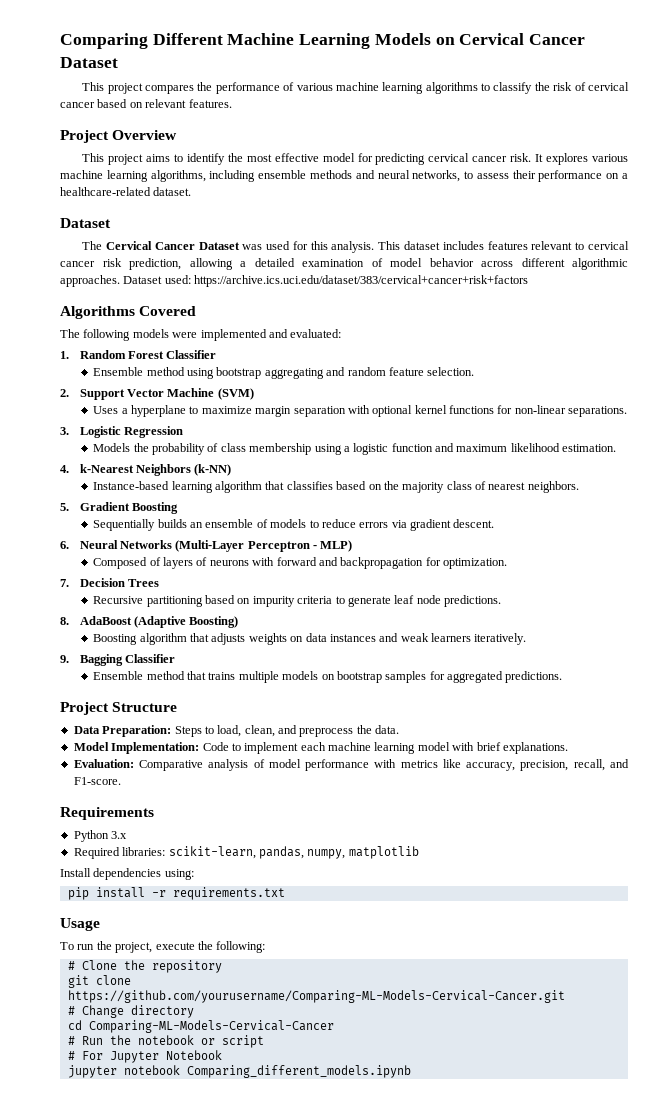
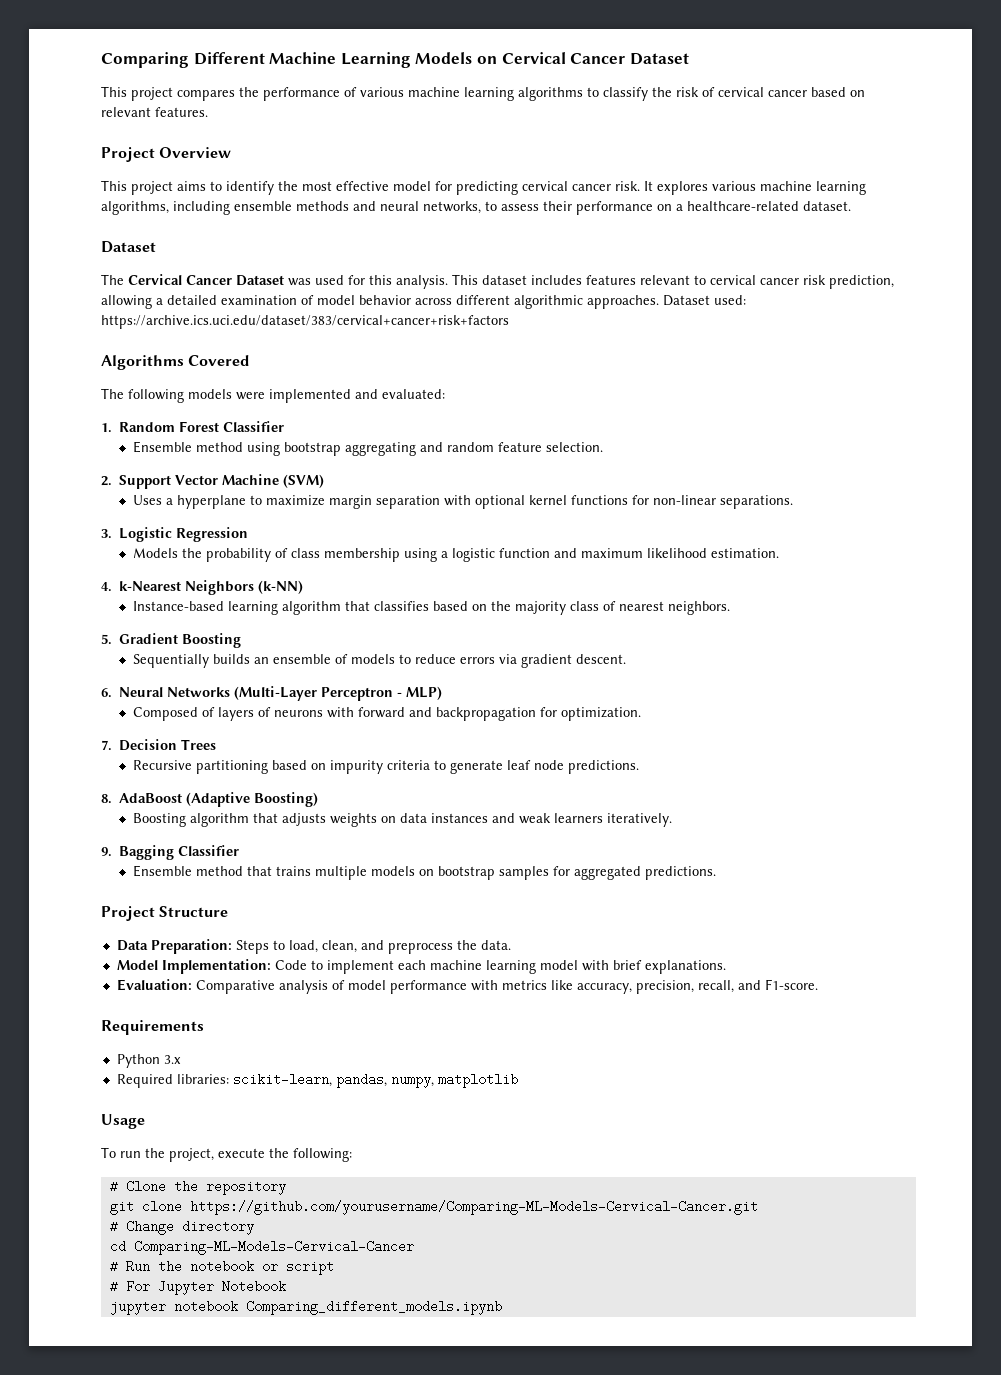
[60,868,194,880] [67,887,285,900] // Install dependencies using: // pip install -r requirements.txt -> (518, 1080) none

